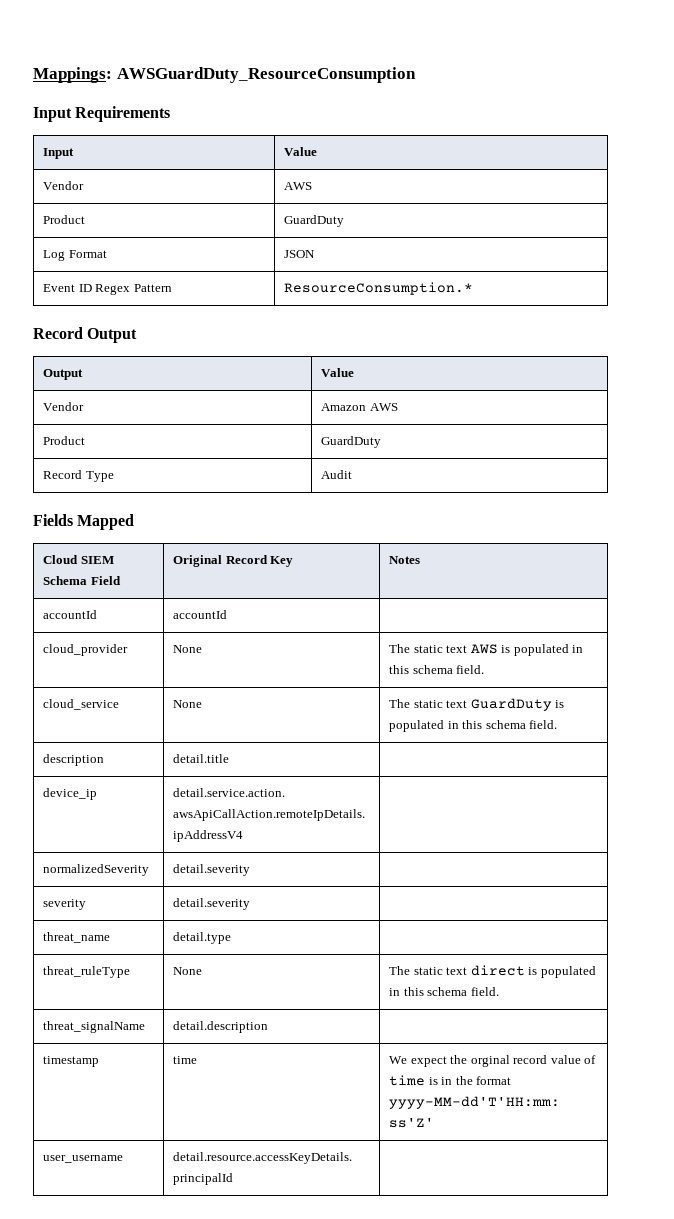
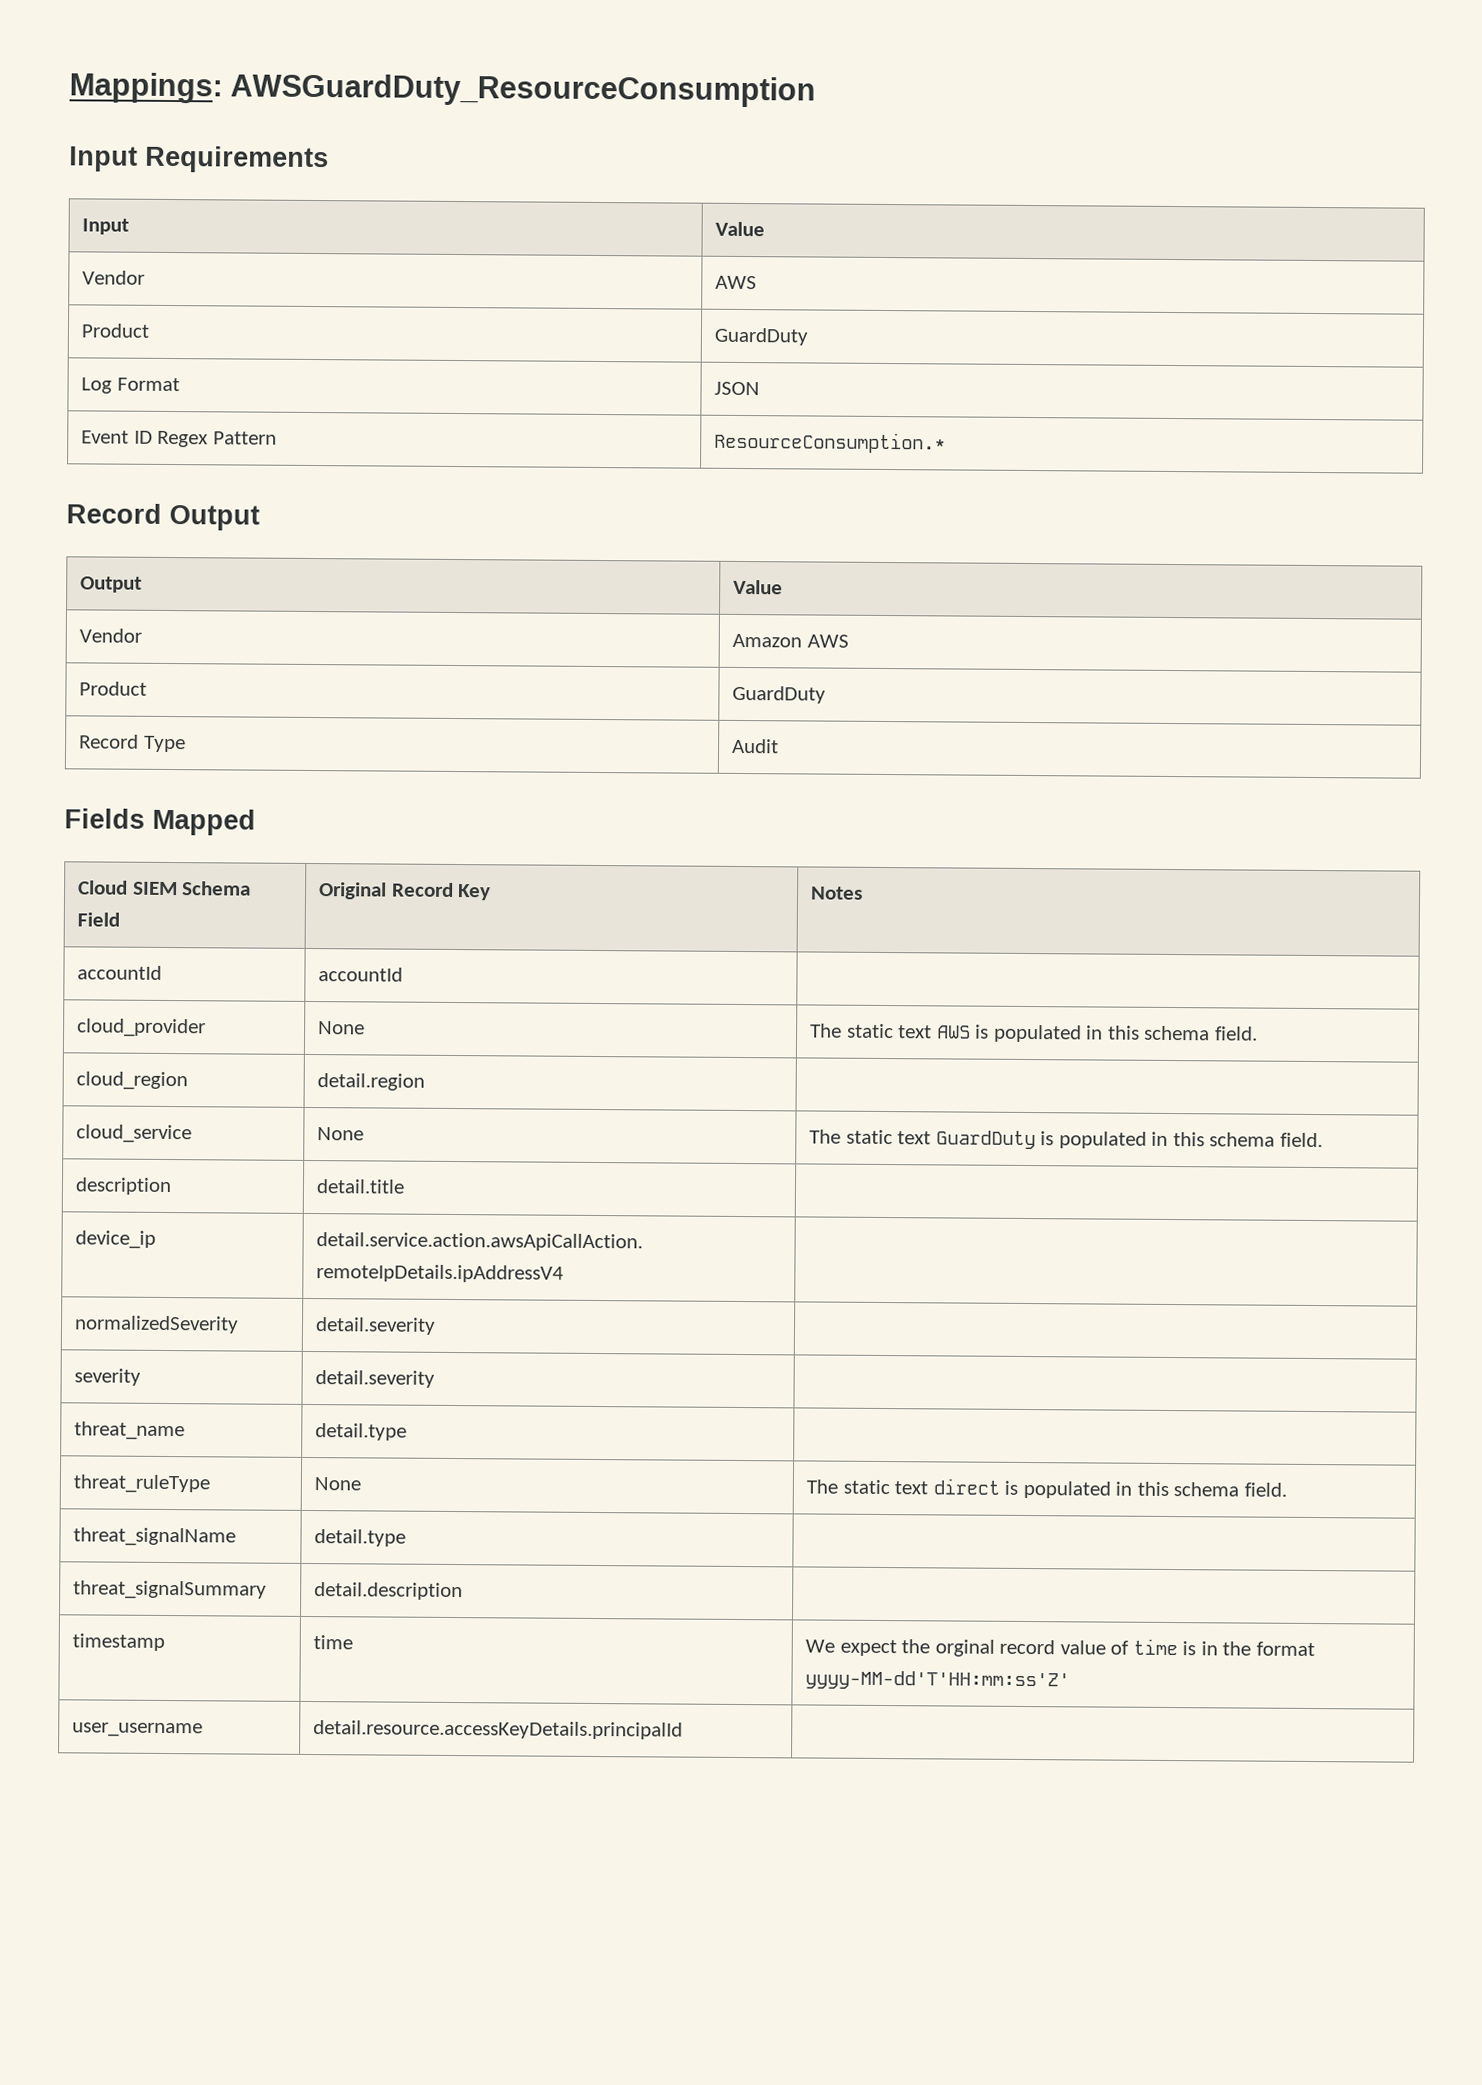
(485, 669) none -> [76,1071,189,1091] [317,1073,426,1091] // cloud_region | detail.region |
(146, 1027) none -> [314,1529,407,1547] [73,1580,268,1600] | detail.type | // threat_signalSummary

